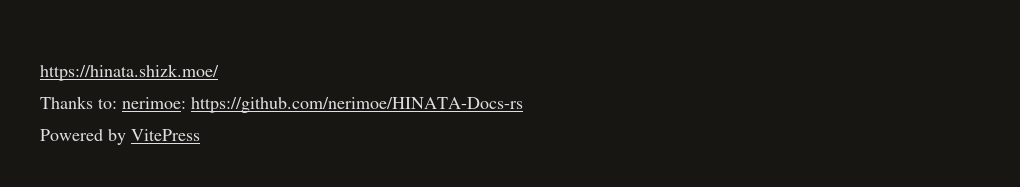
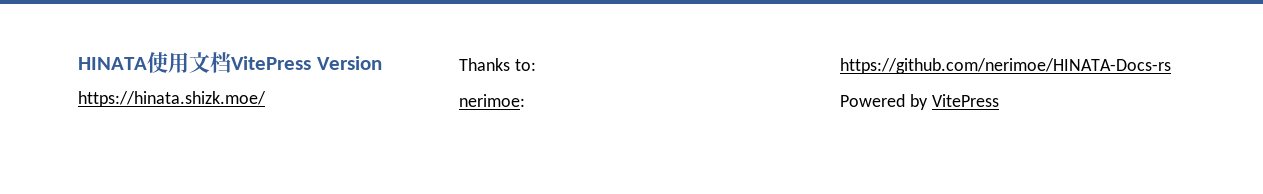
(40, 72) none -> [78,52,382,73] HINATA使用文档VitePress Version //
(117, 103) none -> (536, 65) //

